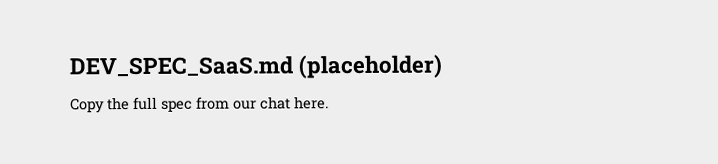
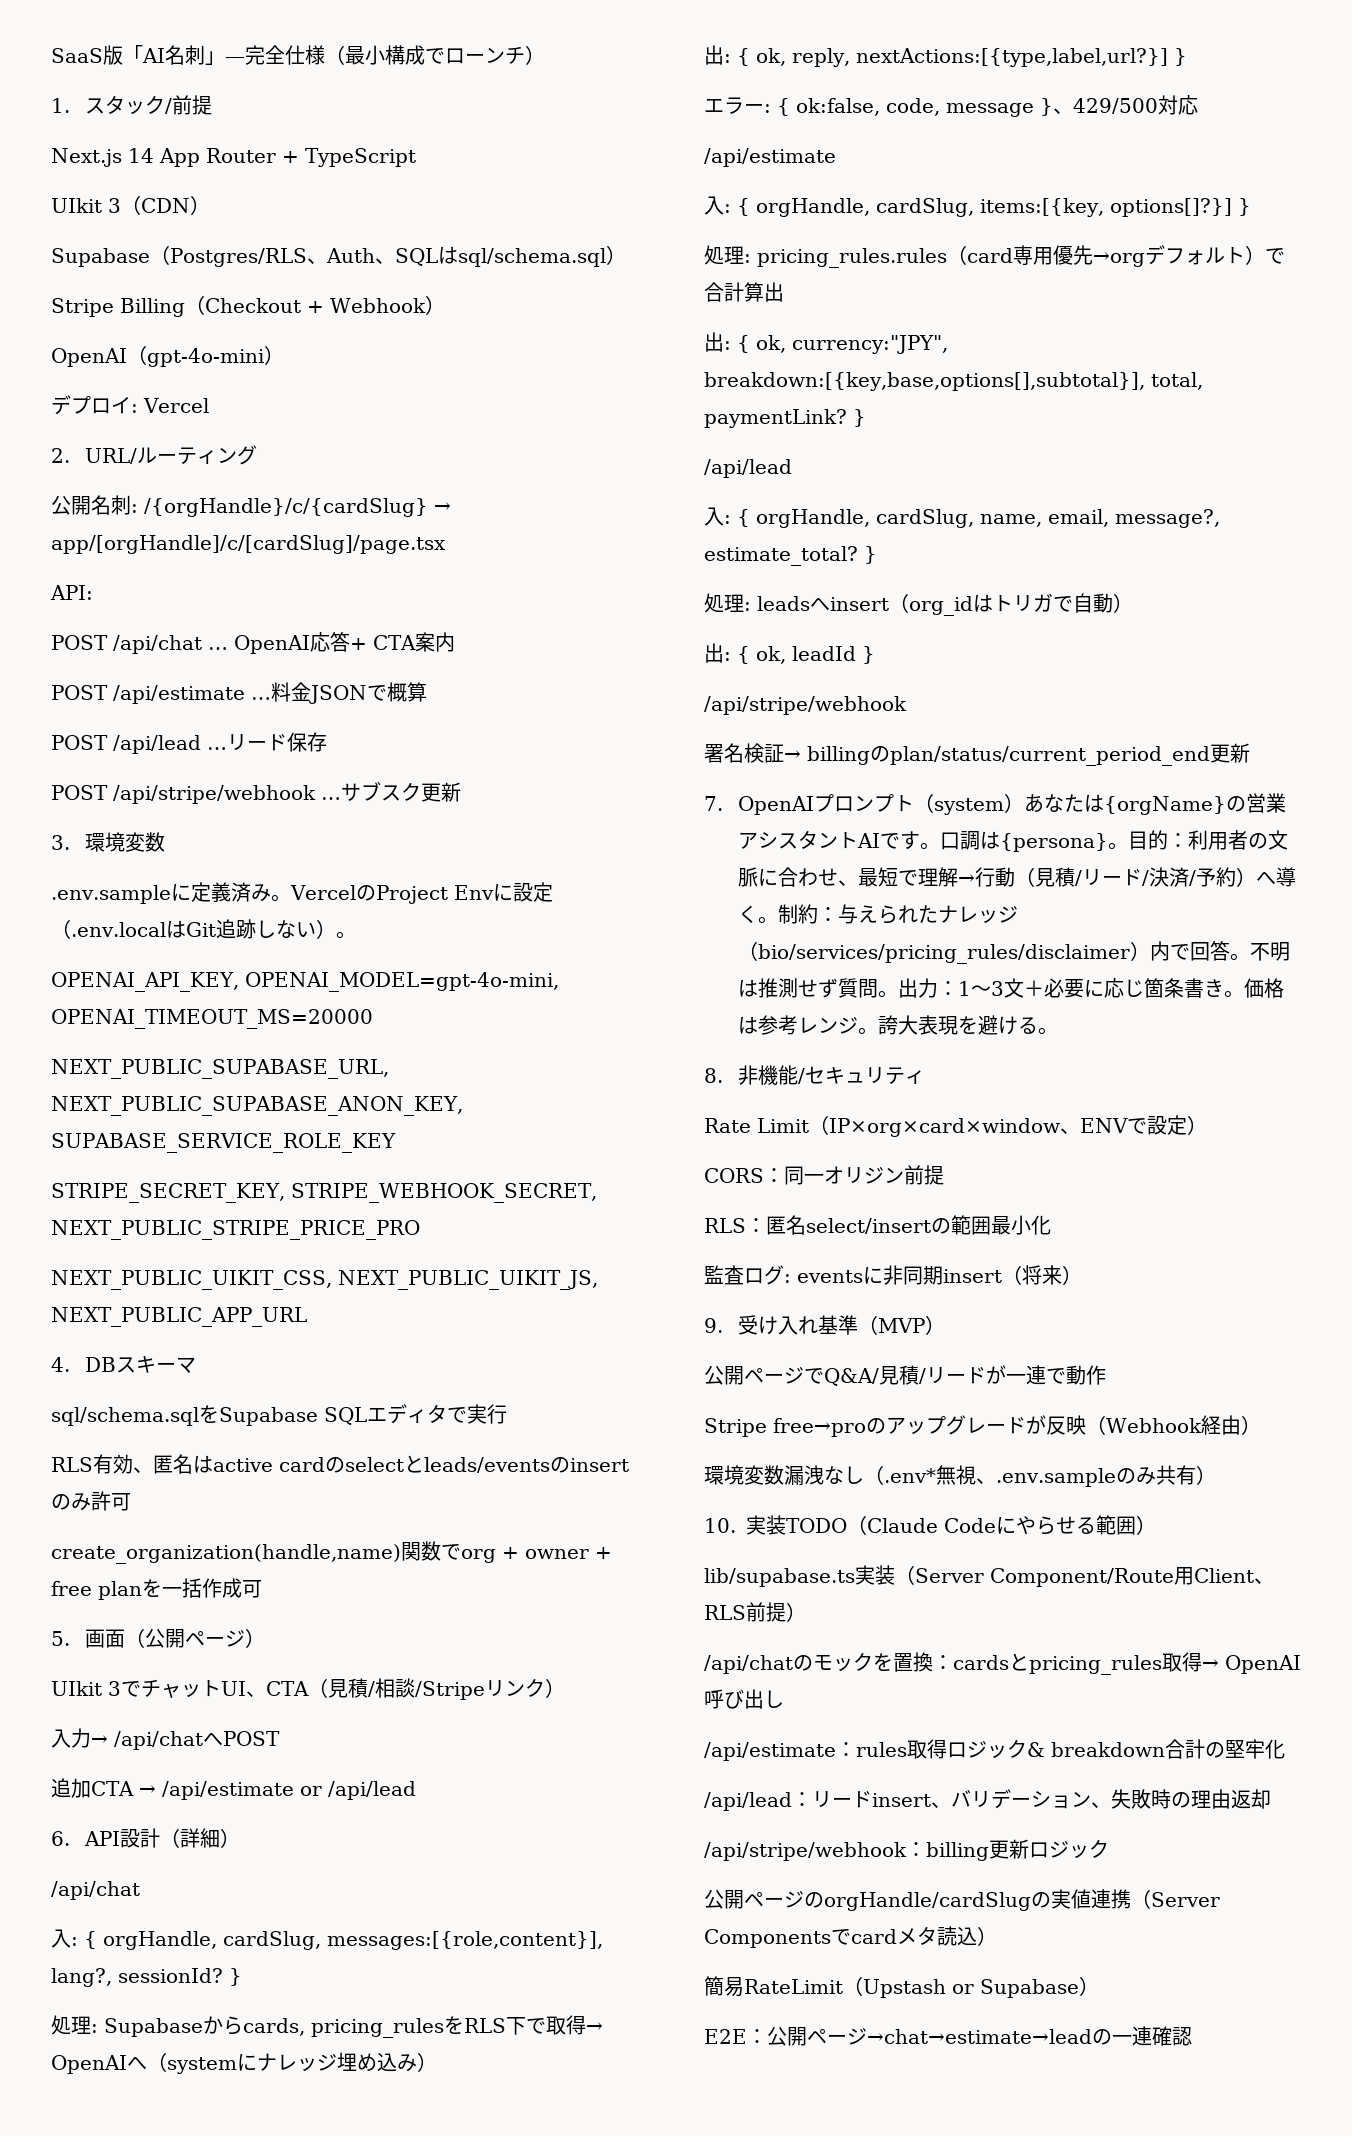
[69,54,443,79] [70,96,329,114] DEV_SPEC_SaaS.md (placeholder) // Copy the full spec from our chat here. -> [51,45,545,65] [51,95,213,115] [51,148,416,167] [51,195,210,215] [51,245,626,267] [51,295,445,317] [51,345,284,367] [51,395,209,415] [51,445,258,465] [51,495,451,517] [51,535,446,554] [50,585,93,600] [51,632,455,654] [51,682,427,704] [51,732,327,754] [51,781,461,804] [51,832,166,852] [51,882,553,904] [51,919,356,939] [51,972,559,992] [51,1009,373,1029] [51,1059,389,1079] [51,1096,463,1116] [51,1133,396,1153] [51,1183,597,1203] [51,1220,420,1240] [51,1270,598,1290] [51,1307,307,1327] [51,1356,197,1373] [51,1404,507,1426] [51,1454,629,1474] [51,1491,131,1511] [51,1541,612,1564] [51,1578,262,1600] [51,1628,266,1648] [51,1678,565,1700] [51,1728,280,1750] [51,1778,416,1800] [51,1828,241,1848] [51,1881,140,1900] [51,1929,603,1950] [51,1968,242,1987] [51,2015,603,2038] [51,2052,437,2074] [704,45,1187,67] [704,95,1198,117] [704,148,836,167] [704,196,1251,217] [704,245,1285,268] [704,282,784,302] [704,332,948,354] [704,372,1203,391] [704,409,866,428] [704,459,792,478] [704,507,1220,528] [704,546,877,566] [704,593,1133,616] [704,643,875,664] [704,696,907,715] [704,743,1250,766] [704,793,1287,815] [738,830,1289,852] [738,867,1297,887] [738,904,1019,924] [738,941,1291,964] [738,978,1285,998] [738,1015,1059,1035] [704,1065,926,1085] [704,1115,1207,1137] [704,1165,944,1185] [704,1215,1051,1235] [704,1265,1082,1285] [704,1315,946,1335] [704,1365,1106,1386] [704,1415,1261,1437] [704,1465,1216,1487] [704,1515,1156,1535] [704,1565,1274,1587] [704,1602,806,1622] [704,1652,1301,1675] [704,1689,784,1709] [704,1739,1285,1761] [704,1789,1271,1811] [704,1839,1109,1861] [704,1889,1220,1911] [704,1926,997,1948] [704,1976,1099,1998] [704,2026,1192,2046] SaaS版「AI名刺」—完全仕様（最小構成でローンチ） // 1.スタック/前提 // Next.js 14 App Router + TypeScript // UIkit 3（CDN） // Supabase（Postgres/RLS、Auth、SQLはsql/schema.sql） // Stripe Billing（Checkout + Webhook） // OpenAI（gpt-4o-mini） // デプロイ: Vercel // 2. URL/ルーティング // 公開名刺: /{orgHandle}/c/{cardSlug} → app/[orgHandle]/c/[cardSlug]/page.tsx // API: // POST /api/chat … OpenAI応答+ CTA案内 // POST /api/estimate …料金JSONで概算 // POST /api/lead …リード保存 // POST /api/stripe/webhook …サブスク更新 // 3.環境変数 // .env.sampleに定義済み。VercelのProject Envに設定（.env.localはGit追跡しない）。 // OPENAI_API_KEY, OPENAI_MODEL=gpt-4o-mini, OPENAI_TIMEOUT_MS=20000 // NEXT_PUBLIC_SUPABASE_URL, NEXT_PUBLIC_SUPABASE_ANON_KEY, SUPABASE_SERVICE_ROLE_KEY // STRIPE_SECRET_KEY, STRIPE_WEBHOOK_SECRET, NEXT_PUBLIC_STRIPE_PRICE_PRO // NEXT_PUBLIC_UIKIT_CSS, NEXT_PUBLIC_UIKIT_JS, NEXT_PUBLIC_APP_URL // 4. DBスキーマ // sql/schema.sqlをSupabase SQLエディタで実行 // RLS有効、匿名はactive cardのselectとleads/eventsのinsertのみ許可 // create_organization(handle,name)関数でorg + owner + free planを一括作成可 // 5.画面（公開ページ） // UIkit 3でチャットUI、CTA（見積/相談/Stripeリンク） // 入力→ /api/chatへPOST // 追加CTA → /api/estimate or /api/lead // 6. API設計（詳細） // /api/chat // 入: { orgHandle, cardSlug, messages:[{role,content}], lang?, sessionId? } // 処理: Supabaseからcards, pricing_rulesをRLS下で取得→ OpenAIへ（systemにナレッジ埋め込み） // 出: { ok, reply, nextActions:[{type,label,url?}] } // エラー: { ok:false, code, message }、429/500対応 // /api/estimate // 入: { orgHandle, cardSlug, items:[{key, options[]?}] } // 処理: pricing_rules.rules（card専用優先→orgデフォルト）で合計算出 // 出: { ok, currency:"JPY", breakdown:[{key,base,options[],subtotal}], total, paymentLink? } // /api/lead // 入: { orgHandle, cardSlug, name, email, message?, estimate_total? } // 処理: leadsへinsert（org_idはトリガで自動） // 出: { ok, leadId } // /api/stripe/webhook // 署名検証→ billingのplan/status/current_period_end更新 // 7. OpenAIプロンプト（system）あなたは{orgName}の営業アシスタントAIです。口調は{persona}。目的：利用者の文脈に合わせ、最短で理解→行動（見積/リード/決済/予約）へ導く。制約：与えられたナレッジ（bio/services/pricing_rules/disclaimer）内で回答。不明は推測せず質問。出力：1〜3文＋必要に応じ箇条書き。価格は参考レンジ。誇大表現を避ける。 // 8.非機能/セキュリティ // Rate Limit（IP×org×card×window、ENVで設定） // CORS：同一オリジン前提 // RLS：匿名select/insertの範囲最小化 // 監査ログ: eventsに非同期insert（将来） // 9.受け入れ基準（MVP） // 公開ページでQ&A/見積/リードが一連で動作 // Stripe free→proのアップグレードが反映（Webhook経由） // 環境変数漏洩なし（.env*無視、.env.sampleのみ共有） // 10.実装TODO（Claude Codeにやらせる範囲） // lib/supabase.ts実装（Server Component/Route用Client、RLS前提） // /api/chatのモックを置換：cardsとpricing_rules取得→ OpenAI呼び出し // /api/estimate：rules取得ロジック& breakdown合計の堅牢化 // /api/lead：リードinsert、バリデーション、失敗時の理由返却 // /api/stripe/webhook：billing更新ロジック // 公開ページのorgHandle/cardSlugの実値連携（Server Componentsでcardメタ読込） // 簡易RateLimit（Upstash or Supabase） // E2E：公開ページ→chat→estimate→leadの一連確認

